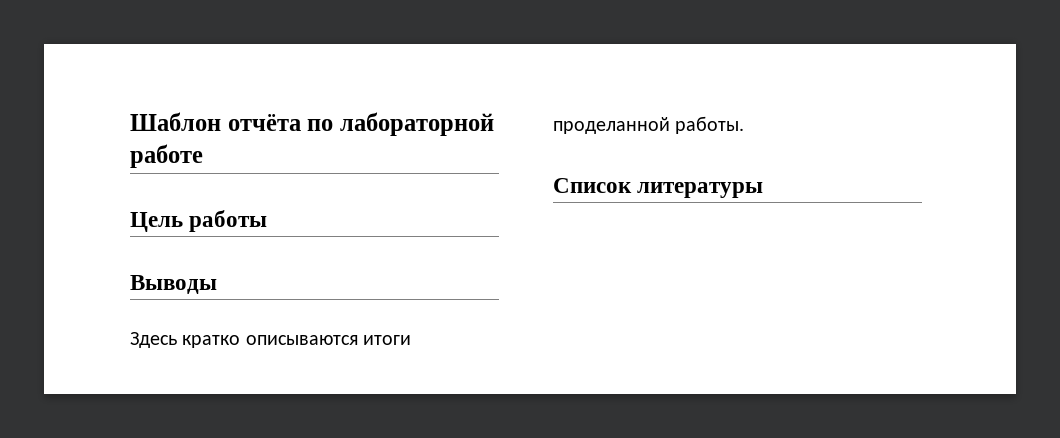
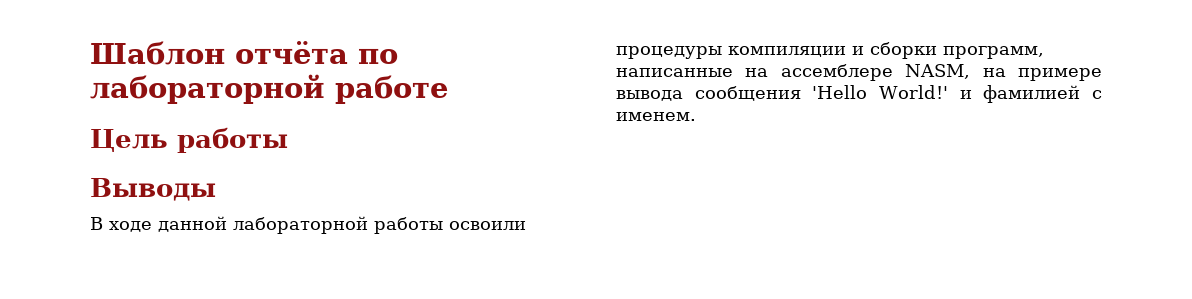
[130,332,412,348] [553,116,745,134] [553,178,764,198] Здесь кратко описываются итоги проделанной работы. // Список литературы -> [90,216,526,234] [616,42,1044,59] [616,64,1102,81] [616,85,1102,103] [616,112,696,121] В ходе данной лабораторной работы освоили процедуры компиляции и сборки программ, написанные на ассемблере NASM, на примере вывода сообщения 'Hello World!' и фамилией с именем.

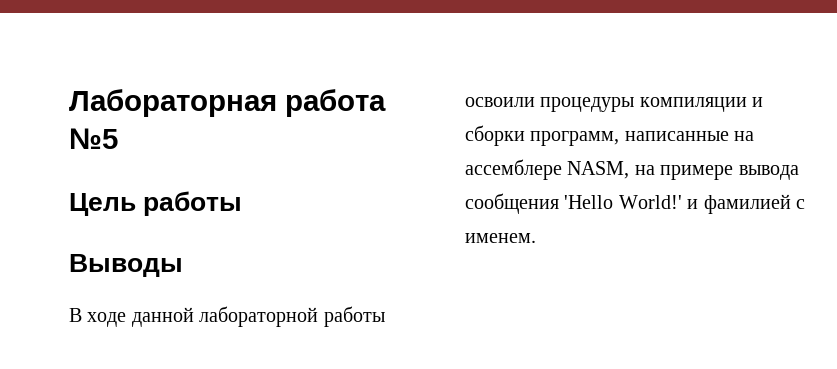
[90,41,398,65] [90,74,448,104] Шаблон отчёта по лабораторной работе -> [69,89,386,117] [69,128,118,149] Лабораторная работа №5

